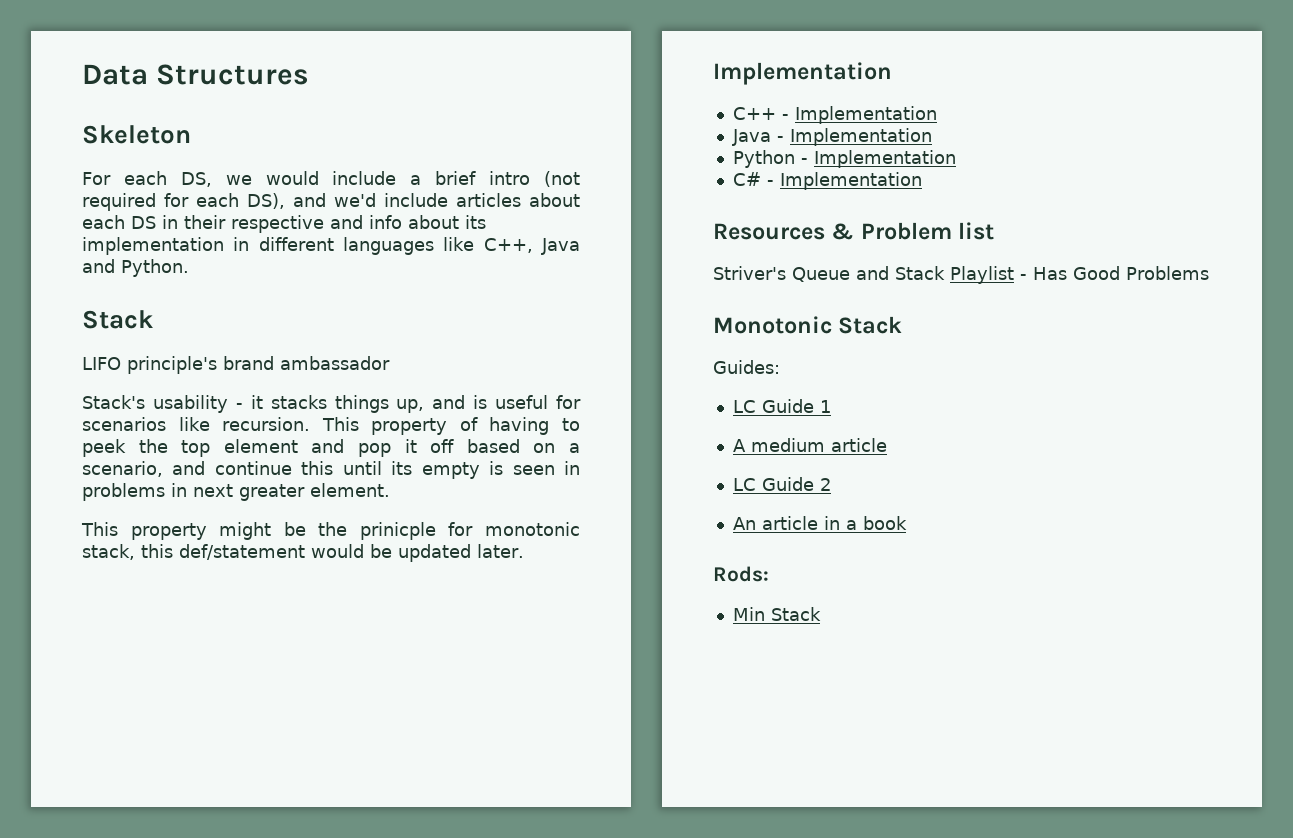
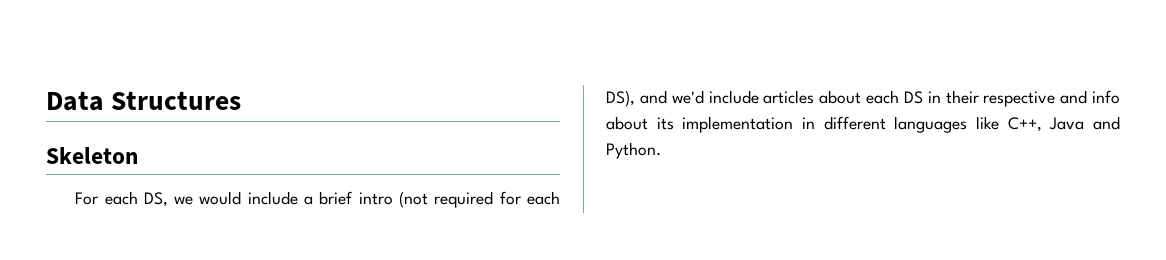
[82,310,153,329] [82,356,390,374] [82,395,581,413] [82,417,580,435] [82,439,581,457] [82,461,580,479] [82,483,390,501] [81,522,580,540] [82,544,524,562] [713,62,892,85] [732,106,937,124] [731,128,932,146] [732,150,956,168] [732,172,922,190] [713,222,995,240] [713,266,1209,284] [713,316,903,334] [713,360,780,374] [732,399,831,413] [732,438,887,452] [732,477,831,491] [732,516,907,530] [713,566,769,582] [732,607,821,621] // Stack // LIFO principle's brand ambassador // Stack's usability - it stacks things up, and is useful for scenarios like recursion. This property of having to peek the top element and pop it off based on a scenario, and continue this until its empty is seen in problems in next greater element. // This property might be the prinicple for monotonic stack, this def/statement would be updated later. // Implementation // C++ - Implementation // Java - Implementation // Python - Implementation // C# - Implementation // Resources & Problem list // Striver's Queue and Stack Playlist - Has Good Problems // Monotonic Stack // Guides: // LC Guide 1 // A medium article // LC Guide 2 // An article in a book // Rods: // Min Stack -> (661, 150) none

